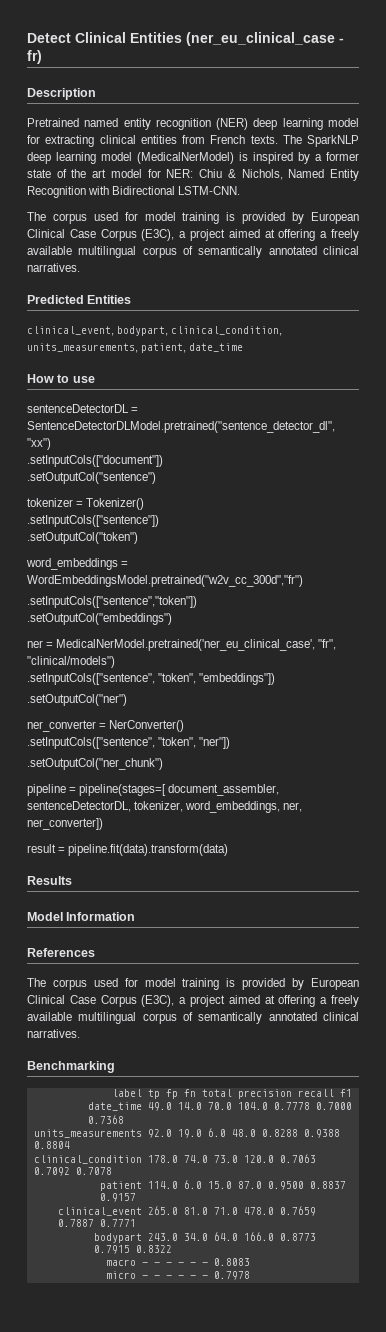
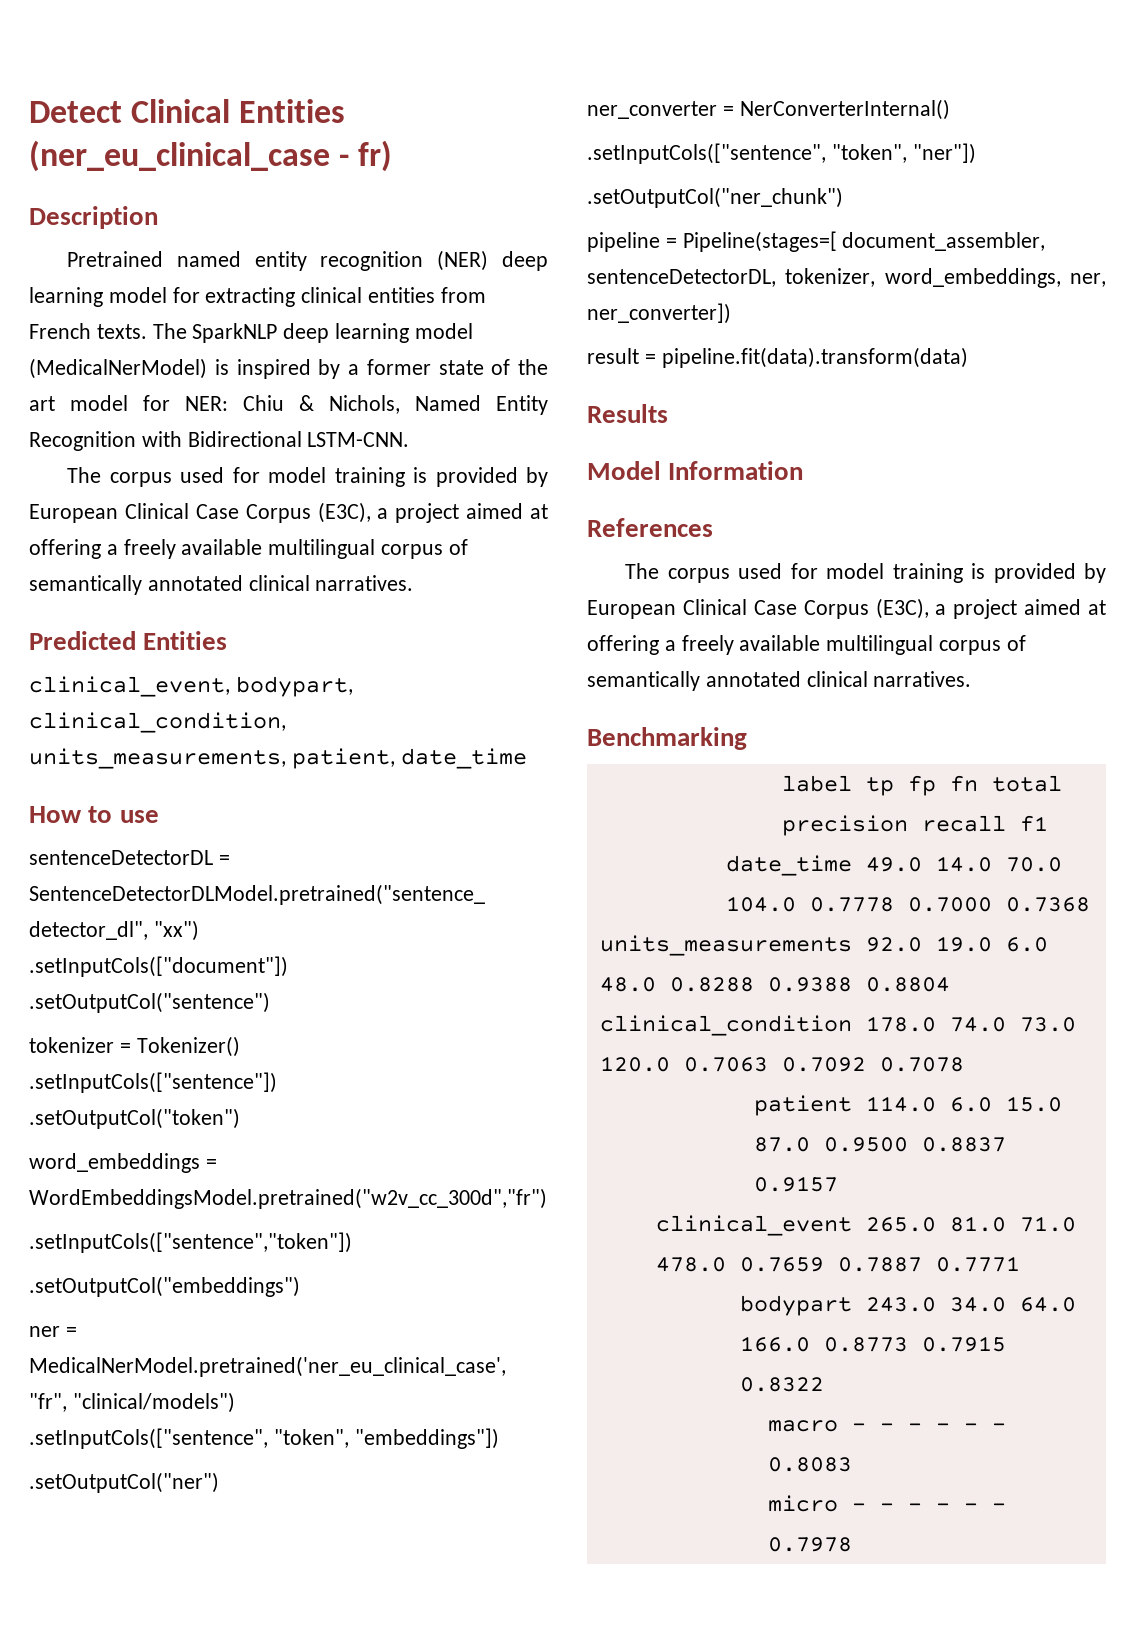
[109,720,185,732] NerConverter() -> [739,99,950,120] NerConverterInternal()
[79,784,167,796] pipeline(stages=[ -> [682,231,837,252] Pipeline(stages=[

